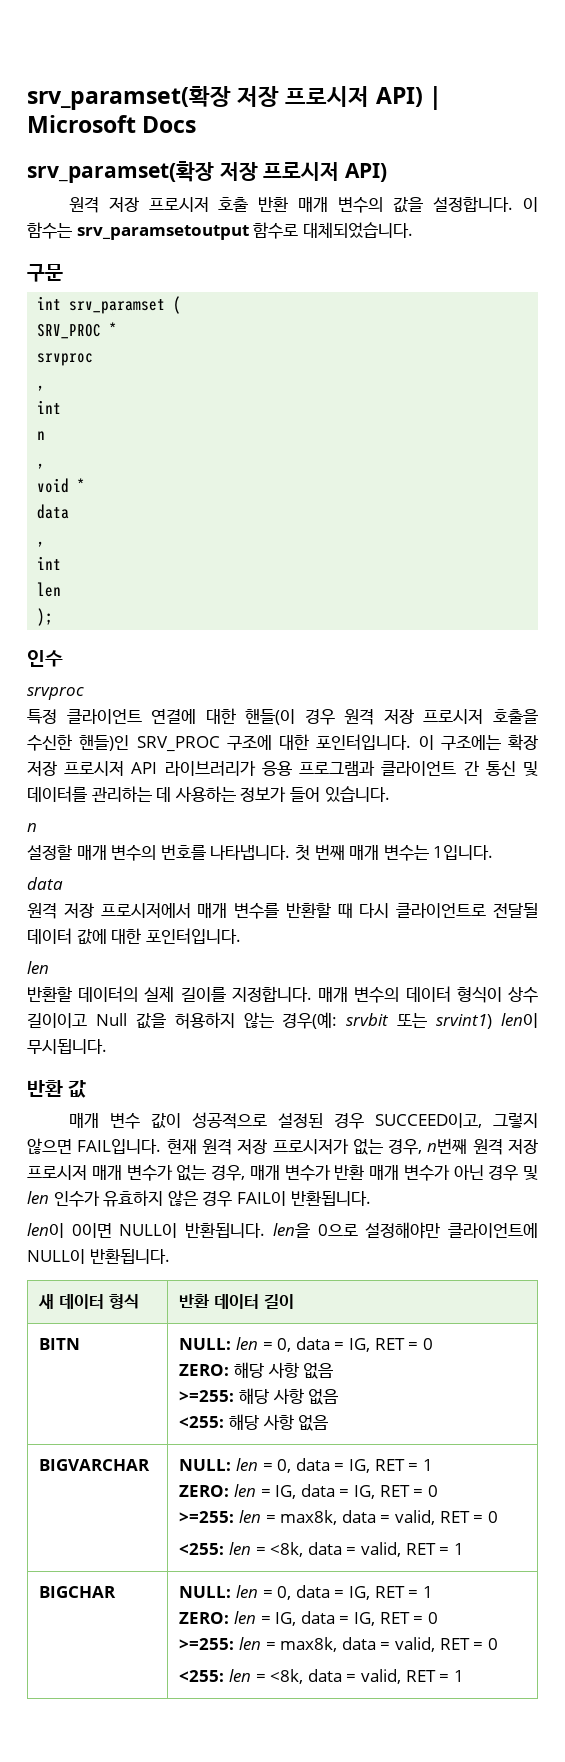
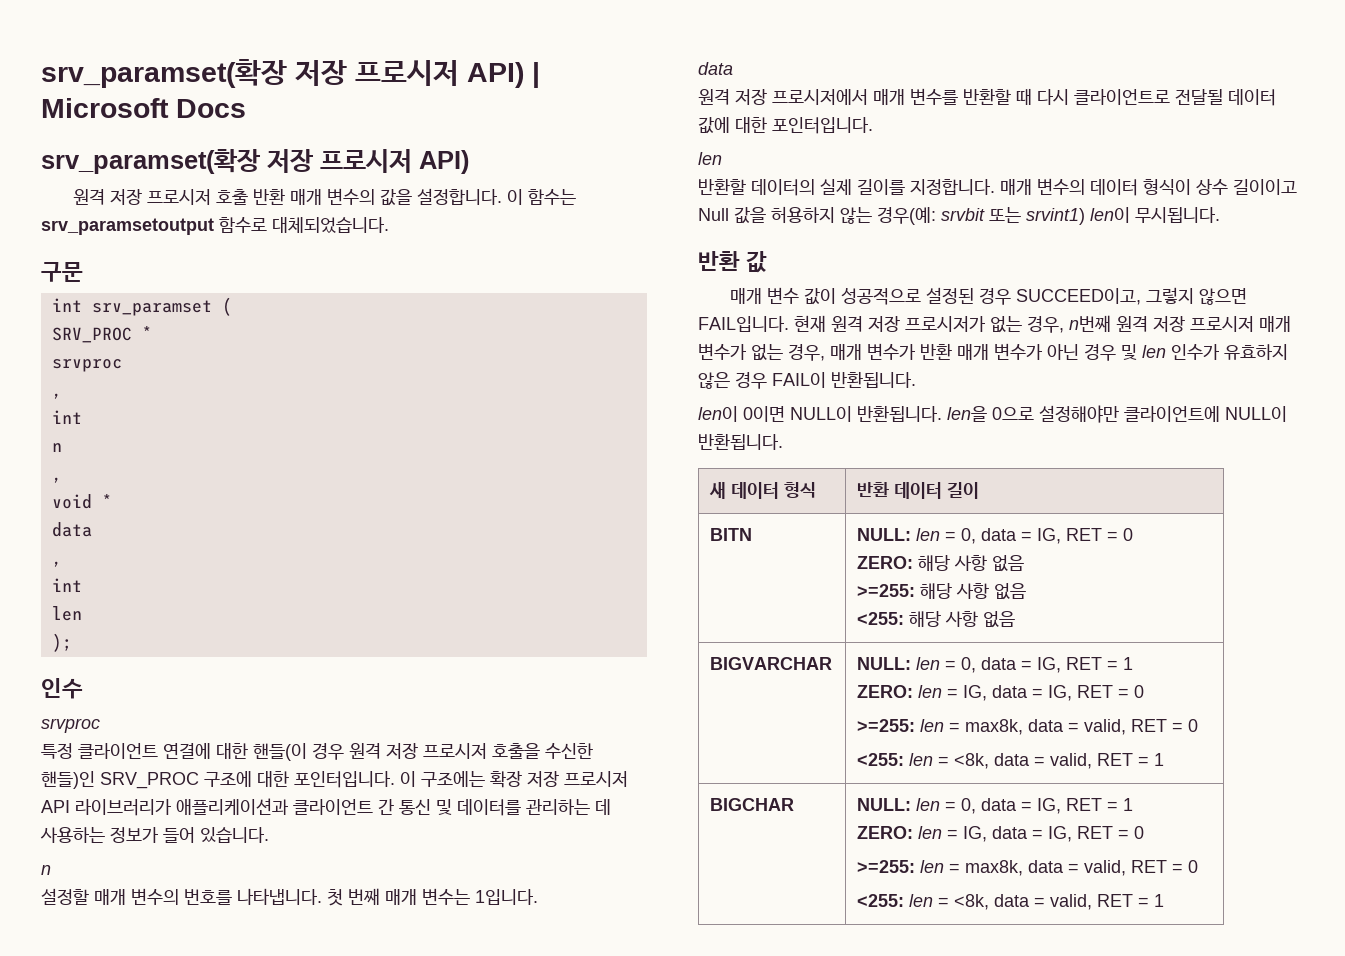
[261,760,376,776] 응용 프로그램과 -> [176,798,289,815] 애플리케이션과

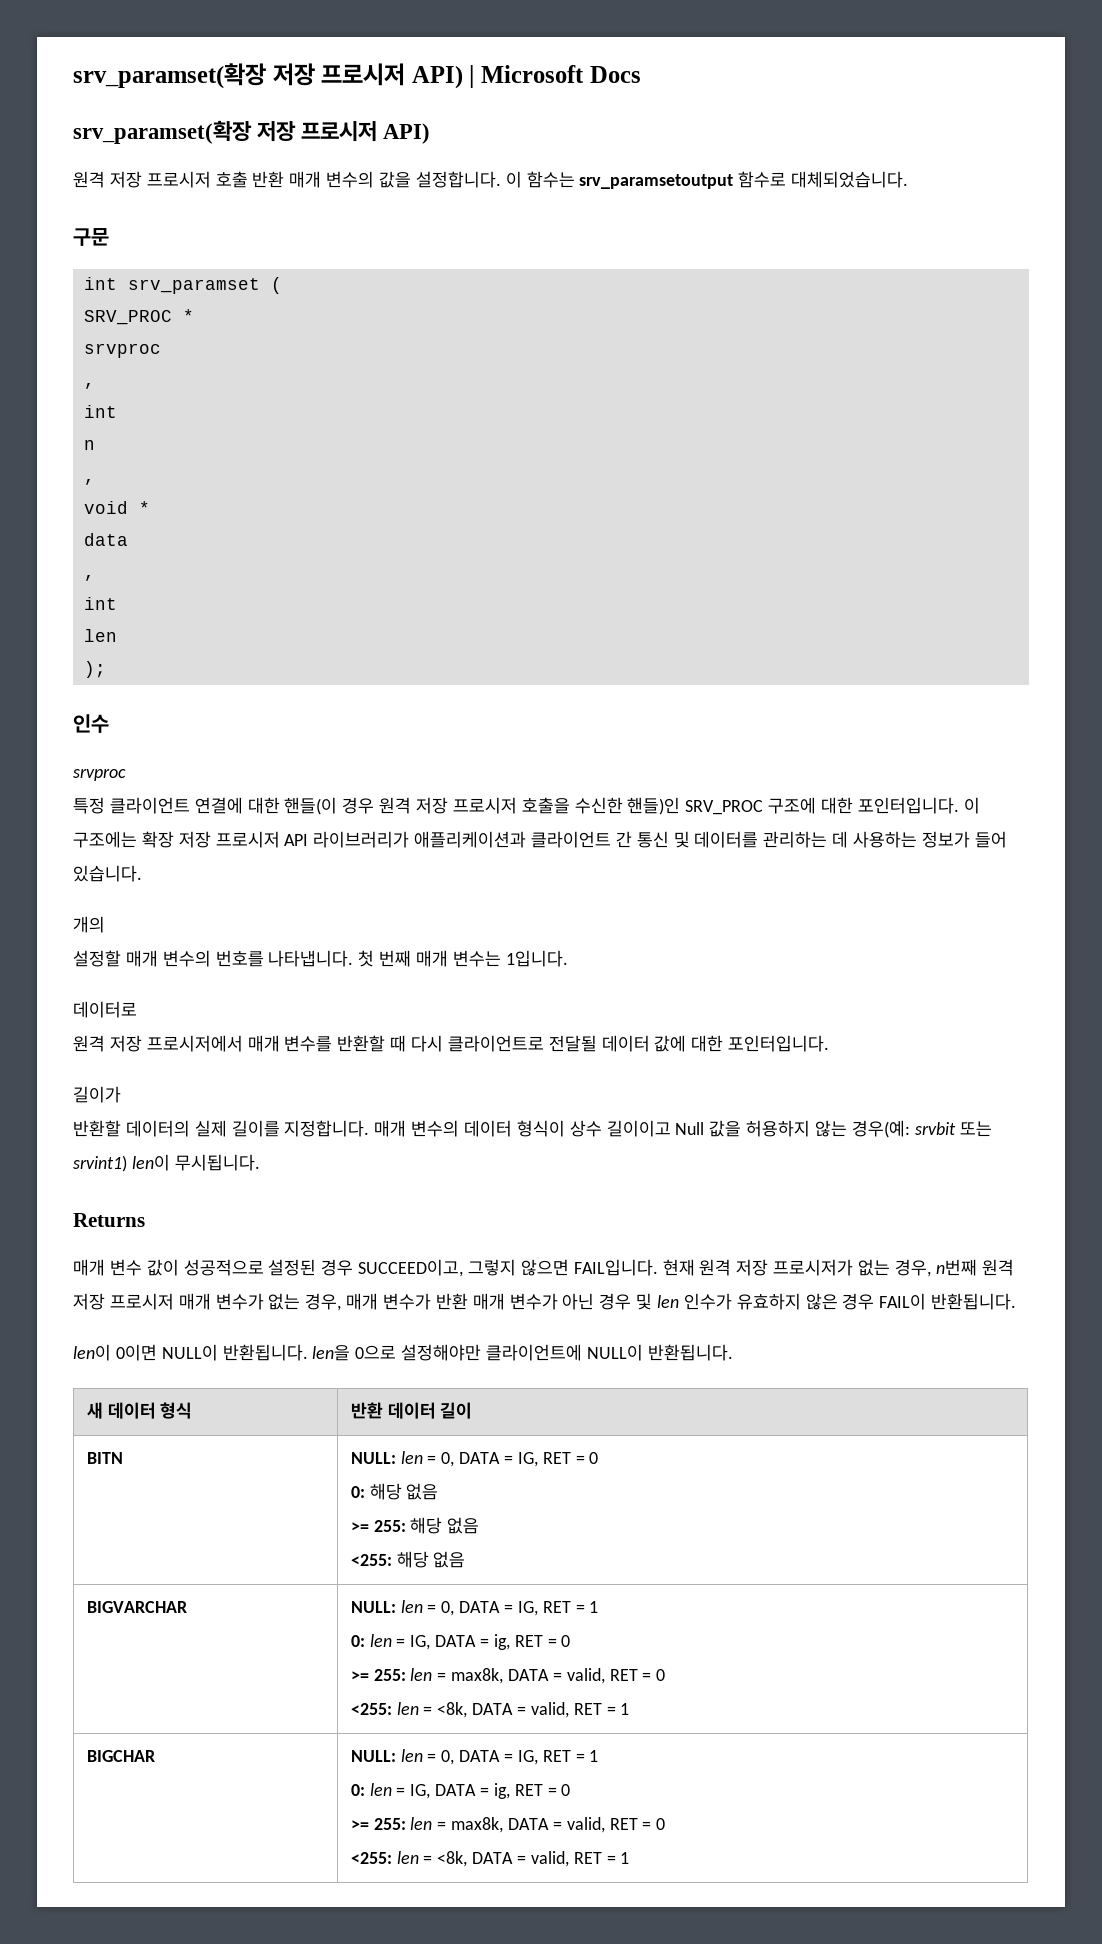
[41,865,51,875] n -> [73,916,105,933] 개의
[698,62,733,75] data -> [73,1001,137,1018] 데이터로
[698,152,722,165] len -> [73,1086,121,1103] 길이가
[698,251,768,273] 반환 값 -> [73,1213,145,1227] Returns
[981,528,1134,544] [857,555,1025,572] [857,583,990,599] data = IG, RET = 0 // ZERO: 해당 사항 없음 // >=255: 해당 사항 -> [459,1452,599,1467] [350,1483,439,1500] [350,1517,443,1534] DATA = IG, RET = 0 // 0: 해당 없음 // >= 255: 해당
[945,611,979,627] 사항 -> (429, 1559) none
[981,657,1134,673] [857,685,1145,701] [857,719,1199,735] [857,753,1031,769] data = IG, RET = 1 // ZERO: len = IG, data = IG, RET = 0 // >=255: len = max8k, data = valid, RET = 0 // <255: len = <8k, data -> [459,1601,599,1616] [350,1634,571,1650] [350,1668,666,1684] [350,1702,514,1718] DATA = IG, RET = 1 // 0: len = IG, DATA = ig, RET = 0 // >= 255: len = max8k, DATA = valid, RET = 0 // <255: len = <8k, DATA
[981,798,1134,814] [857,826,1145,842] [857,860,1199,876] [857,894,1031,910] data = IG, RET = 1 // ZERO: len = IG, data = IG, RET = 0 // >=255: len = max8k, data = valid, RET = 0 // <255: len = <8k, data -> [459,1750,599,1765] [350,1783,571,1799] [350,1817,666,1833] [350,1851,514,1867] DATA = IG, RET = 1 // 0: len = IG, DATA = ig, RET = 0 // >= 255: len = max8k, DATA = valid, RET = 0 // <255: len = <8k, DATA

